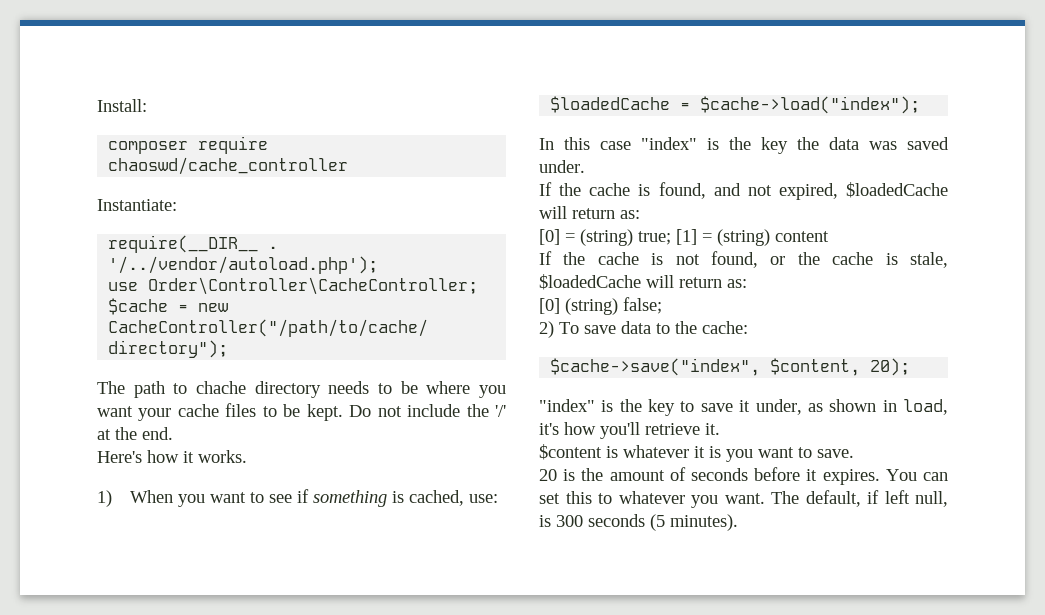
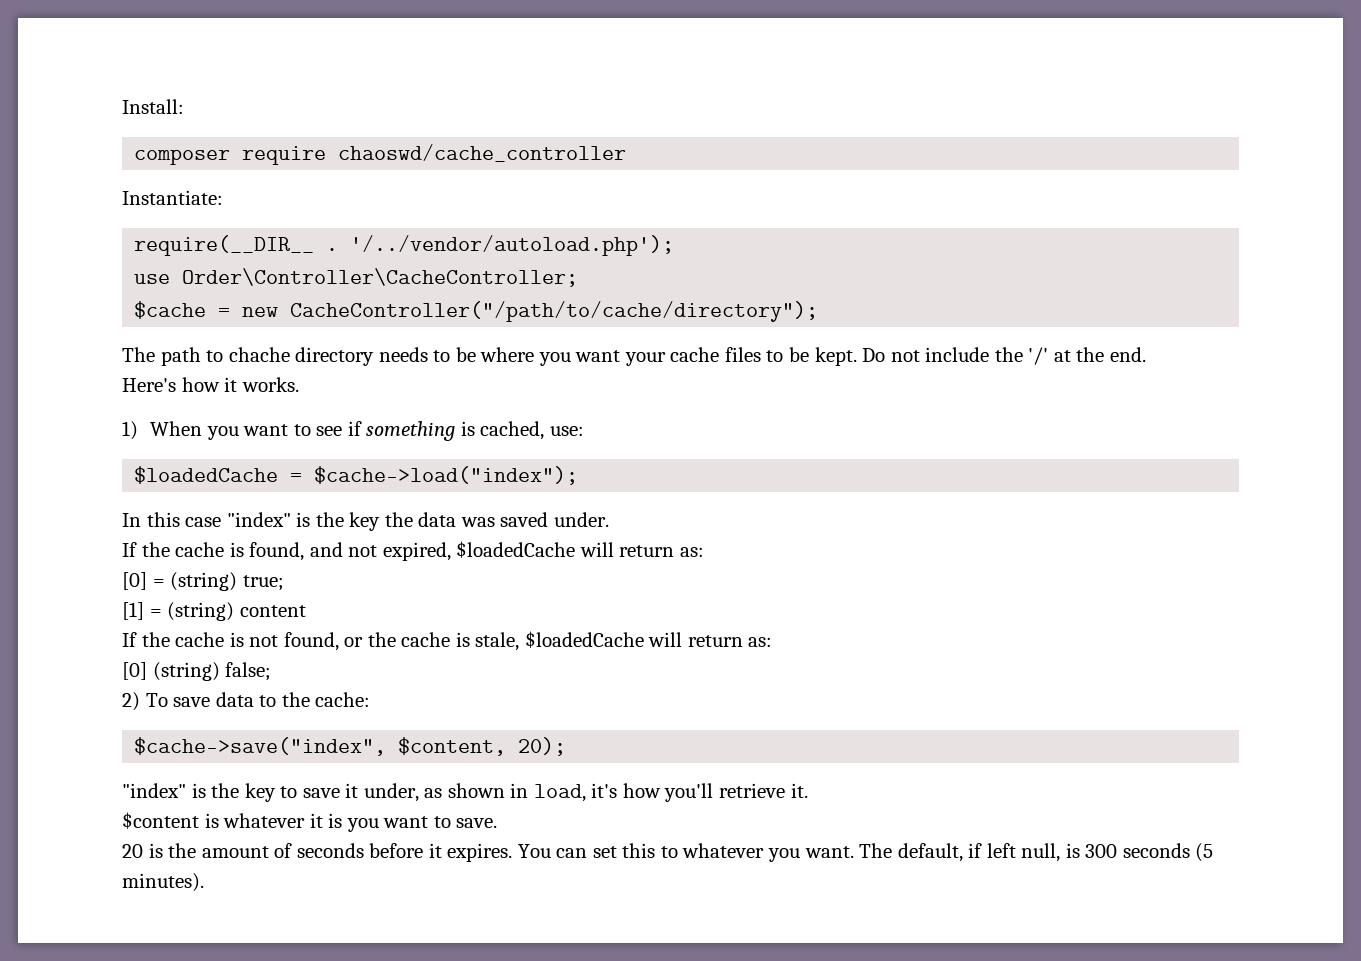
(671, 238) none -> (284, 583) //

